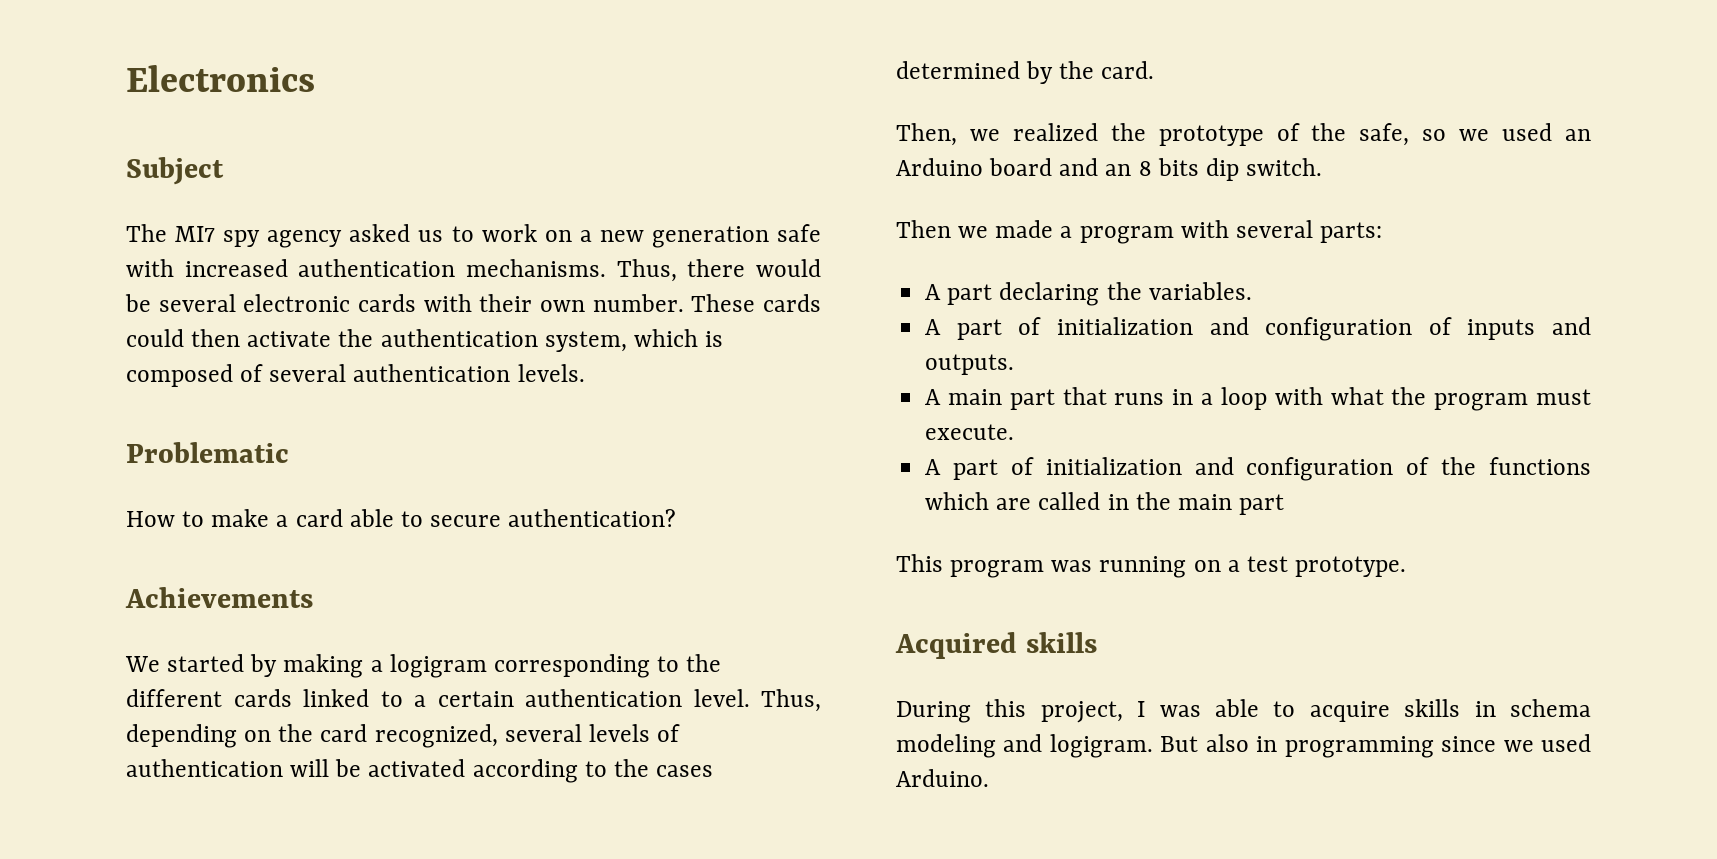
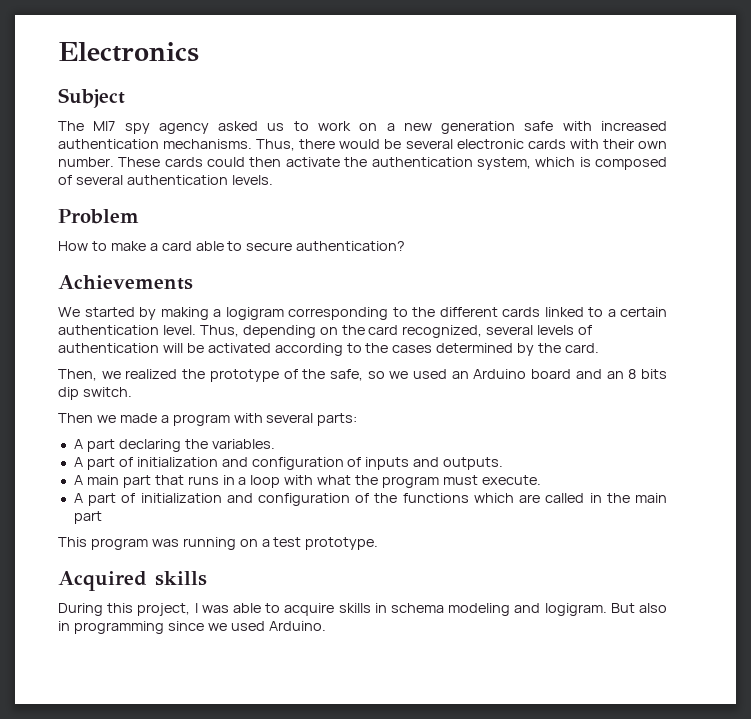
[126,442,289,463] Problematic -> [58,209,139,224] Problem

